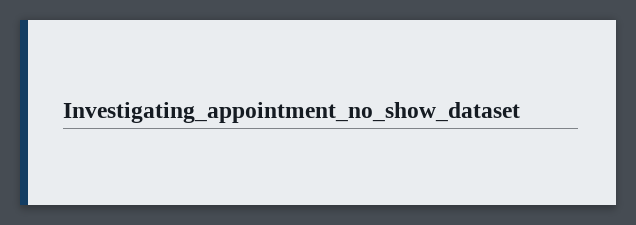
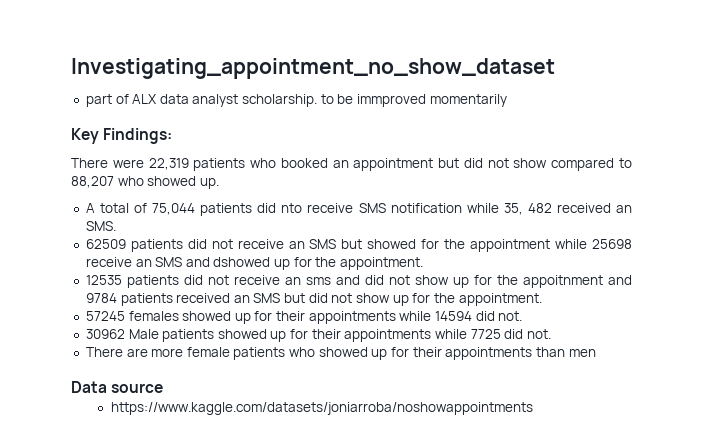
(520, 112) none -> [85,94,507,107] [71,128,173,144] [71,158,632,171] [71,176,219,189] [85,203,633,216] [85,221,116,231] [85,239,632,252] [85,257,424,270] [85,275,632,288] [85,293,542,306] [85,311,523,324] [85,329,551,342] [85,347,596,360] [71,381,164,393] [110,402,533,415] // part of ALX data analyst scholarship. to be immproved momentarily // Key Findings: // There were 22,319 patients who booked an appointment but did not show compared to 88,207 who showed up. // A total of 75,044 patients did nto receive SMS notification while 35, 482 received an SMS. // 62509 patients did not receive an SMS but showed for the appointment while 25698 receive an SMS and dshowed up for the appointment. // 12535 patients did not receive an sms and did not show up for the appoitnment and 9784 patients received an SMS but did not show up for the appointment. // 57245 females showed up for their appointments while 14594 did not. // 30962 Male patients showed up for their appointments while 7725 did not. // There are more female patients who showed up for their appointments than men // Data source // https://www.kaggle.com/datasets/joniarroba/noshowappointments

